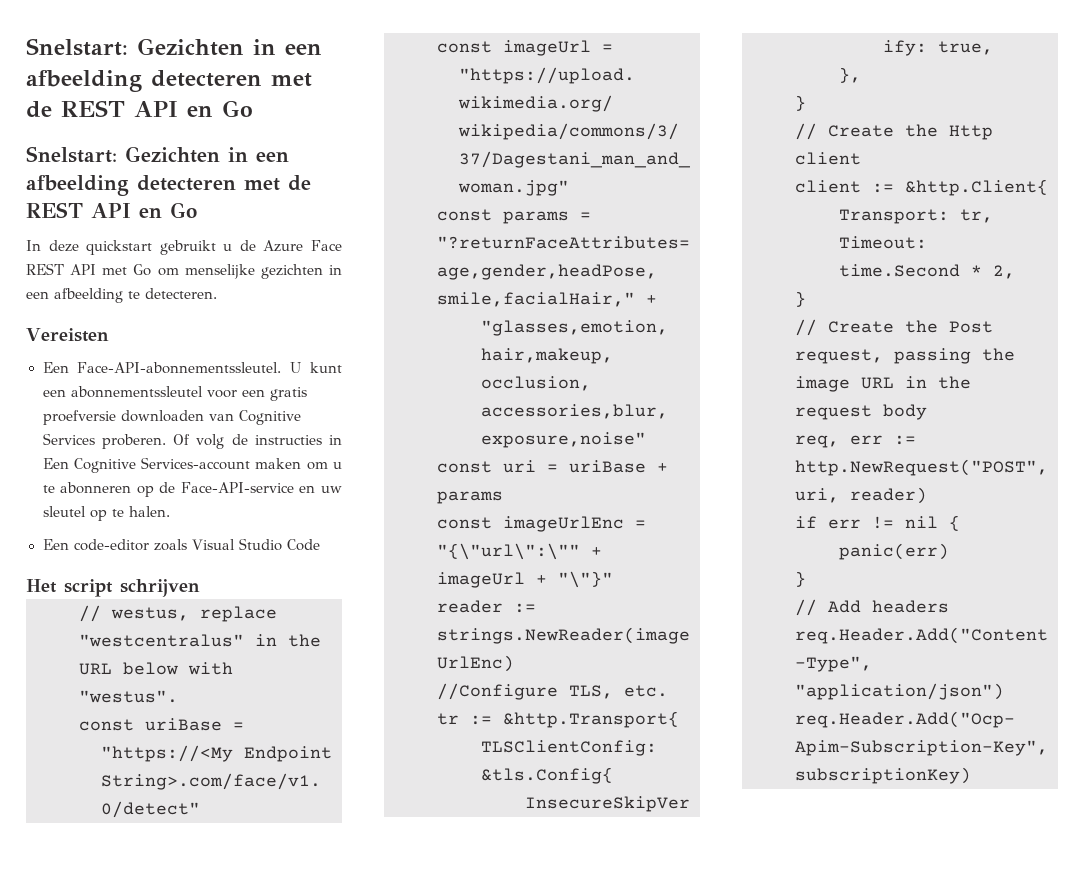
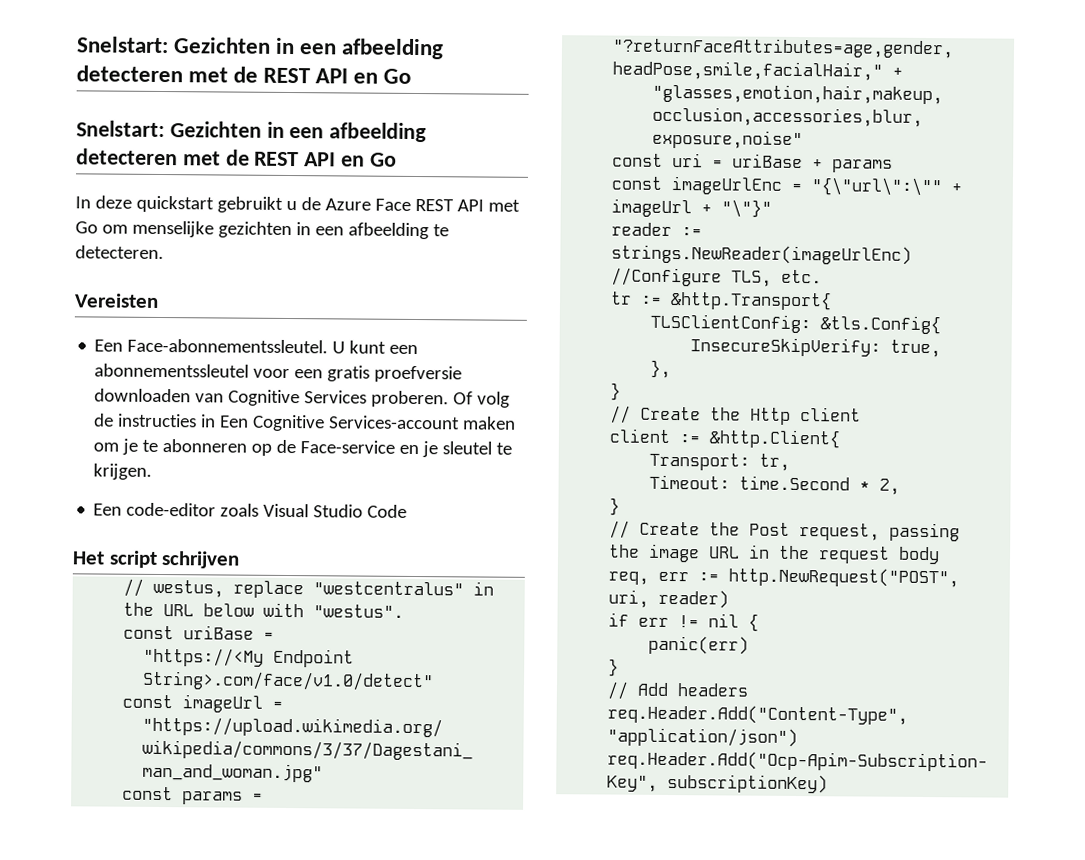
[77,362,282,374] Face-API-abonnementssleutel. -> [127,338,329,354] Face-abonnementssleutel.
[333,462,342,469] u -> [122,438,139,455] je
[180,482,342,493] [42,506,170,521] Face-API-service en uw sleutel op te halen. -> [300,440,513,458] [93,463,153,480] Face-service en je sleutel te krijgen.

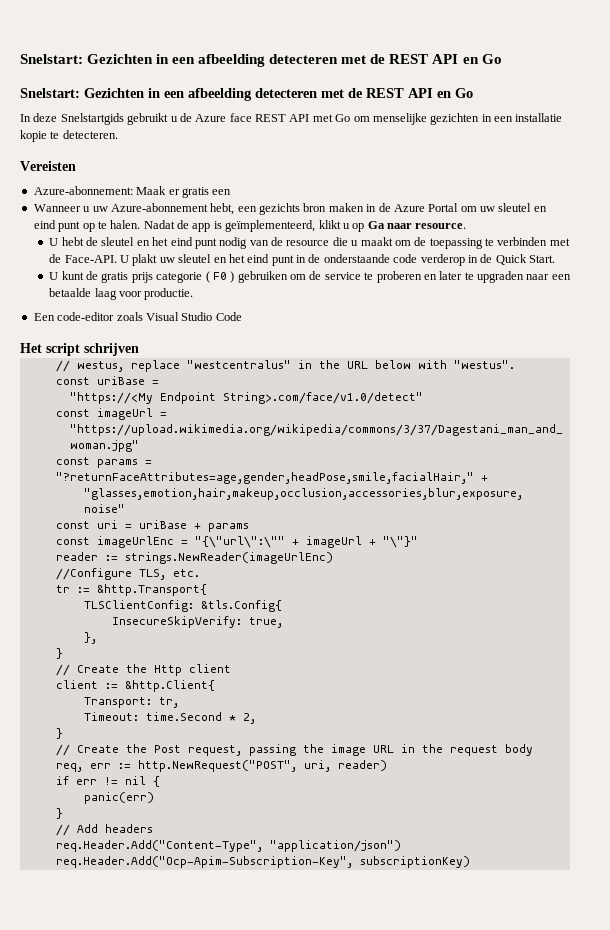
[135,195,214,213] quickstart -> [60,113,124,125] Snelstartgids
[374,198,411,211] Face -> [229,113,252,122] face
[347,222,429,240] afbeelding -> [515,113,563,122] [20,130,47,142] installatie kopie
[94,338,419,355] [94,363,463,383] [94,388,511,408] [94,413,517,432] [93,438,513,458] [93,463,153,480] Een Face-abonnementssleutel. U kunt een abonnementssleutel voor een gratis proefversie downloaden van Cognitive Services proberen. Of volg de instructies in Een Cognitive Services-account maken om je te abonneren op de Face-service en je sleutel te krijgen. -> [33,186,232,198] [33,203,547,215] [33,220,467,232] [49,237,570,249] [49,254,556,266] [49,271,571,283] [49,288,194,300] Azure-abonnement: Maak er gratis een // Wanneer u uw Azure-abonnement hebt, een gezichts bron maken in de Azure Portal om uw sleutel en eind punt op te halen. Nadat de app is geïmplementeerd, klikt u op Ga naar resource. // U hebt de sleutel en het eind punt nodig van de resource die u maakt om de toepassing te verbinden met de Face-API. U plakt uw sleutel en het eind punt in de onderstaande code verderop in de Quick Start. // U kunt de gratis prijs categorie ( F0 ) gebruiken om de service te proberen en later te upgraden naar een betaalde laag voor productie.

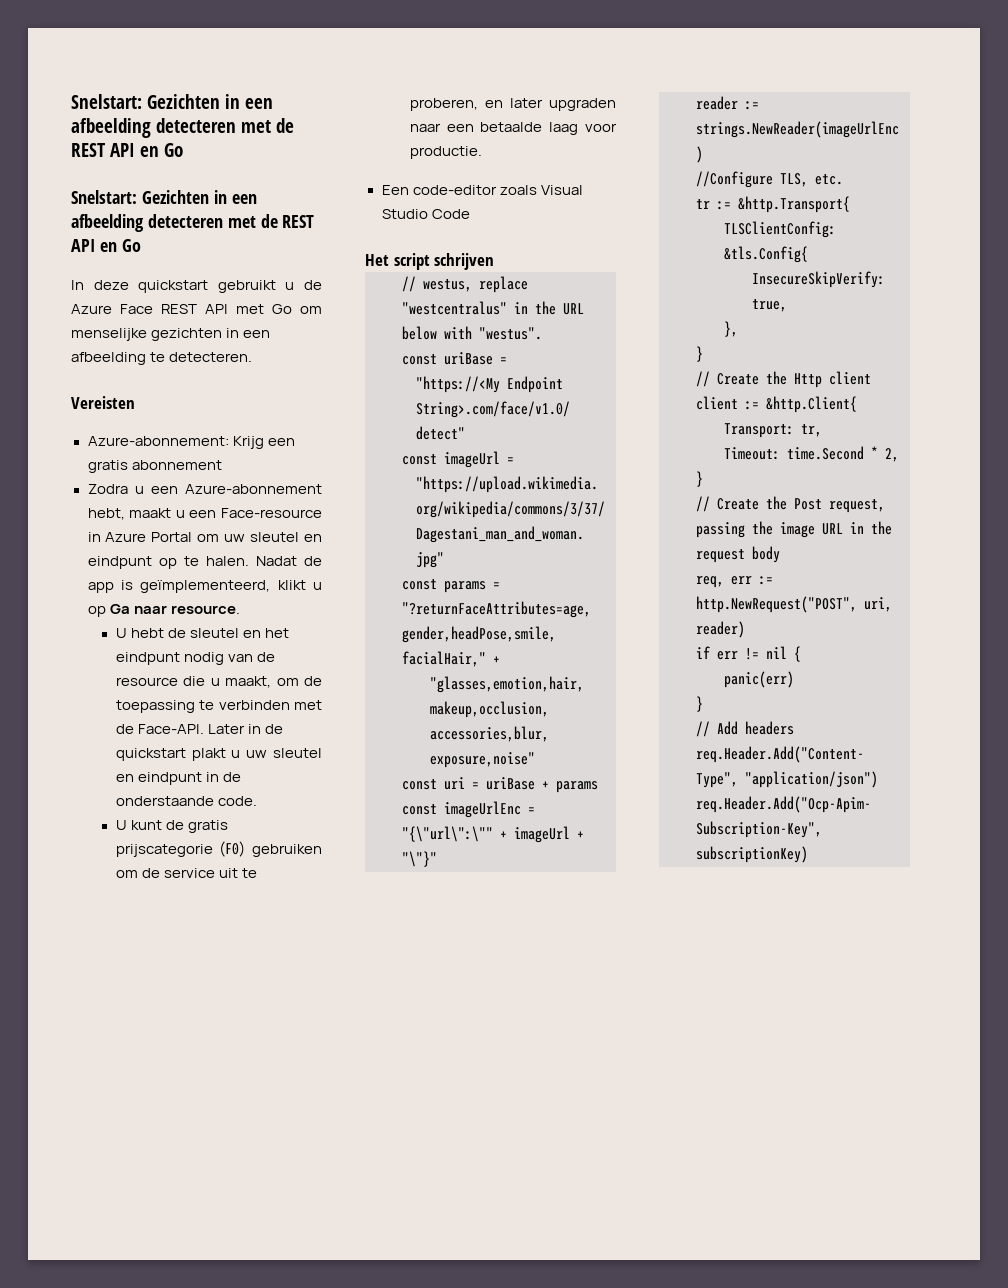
[60,113,124,125] Snelstartgids -> [138,280,209,293] quickstart
[229,113,252,122] face -> [120,304,153,314] Face
[515,113,563,122] [20,130,47,142] installatie kopie -> [71,352,146,365] afbeelding
[136,186,232,198] [33,203,391,215] Maak er gratis een // Wanneer u uw Azure-abonnement hebt, een gezichts bron maken in de -> [232,436,295,449] [87,460,222,473] [87,484,322,494] [87,508,322,520] [87,532,101,542] Krijg een gratis abonnement // Zodra u een Azure-abonnement hebt, maakt u een Face-resource in
[33,220,81,232] eind punt -> [87,556,152,569] eindpunt
[170,237,217,249] eind punt -> [115,652,180,665] eindpunt
[360,237,393,246] maakt -> [225,676,272,688] maakt,
[120,254,556,266] U plakt uw sleutel en het eind punt in de onderstaande code verderop in de Quick Start. -> [208,724,284,734] [115,748,322,761] [115,772,242,785] [115,796,257,806] Later in de quickstart plakt u uw sleutel en eindpunt in de onderstaande code.
[131,271,235,283] prijs categorie ( F0 ) -> [115,841,246,857] prijscategorie (F0)
[364,271,422,283] te proberen -> [219,868,258,878] [409,98,478,111] uit te proberen,
[464,272,474,280] te -> (543, 103) none

